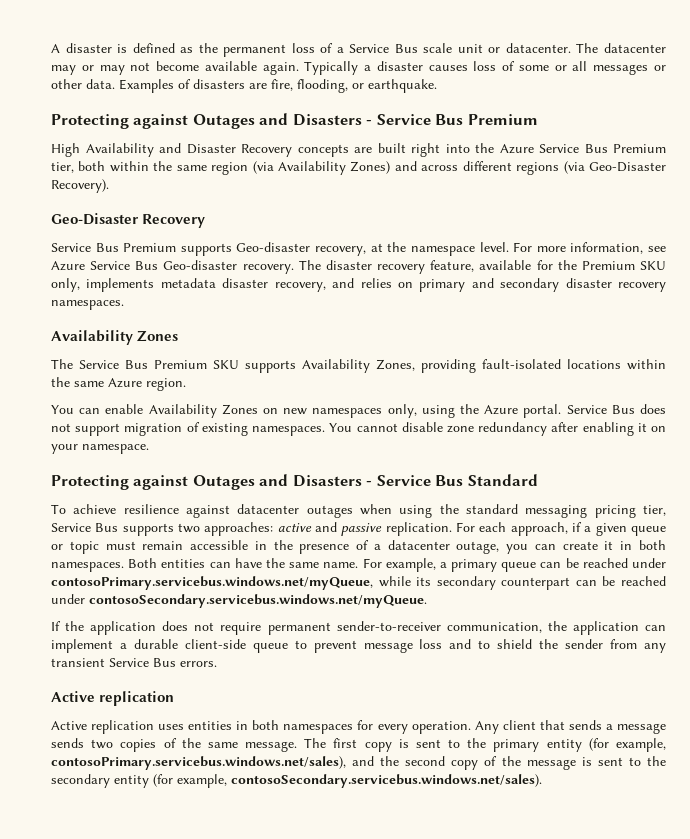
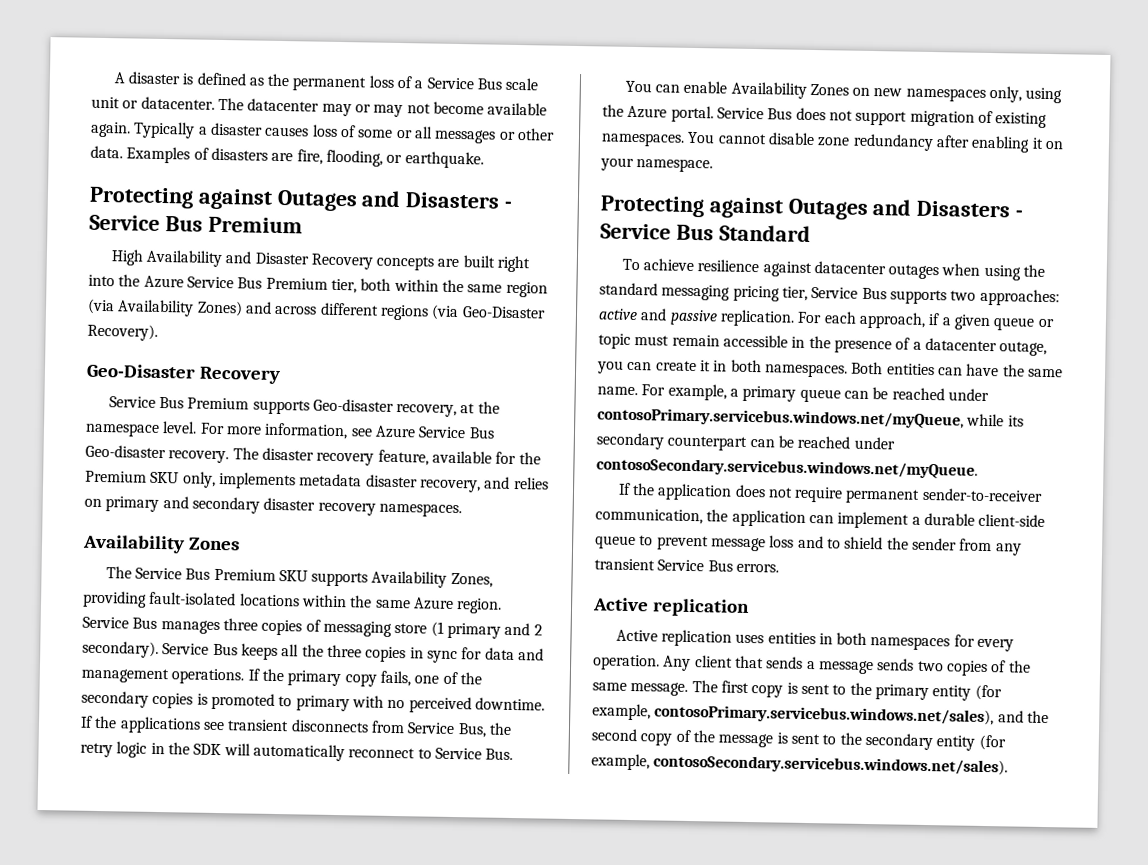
(186, 384) none -> [82,616,543,639] [82,640,544,664] [81,667,482,687] [81,690,545,714] [80,715,512,738] [80,741,514,762] Service Bus manages three copies of messaging store (1 primary and 2 secondary). Service Bus keeps all the three copies in sync for data and management operations. If the primary copy fails, one of the secondary copies is promoted to primary with no perceived downtime. If the applications see transient disconnects from Service Bus, the retry logic in the SDK will automatically reconnect to Service Bus.

